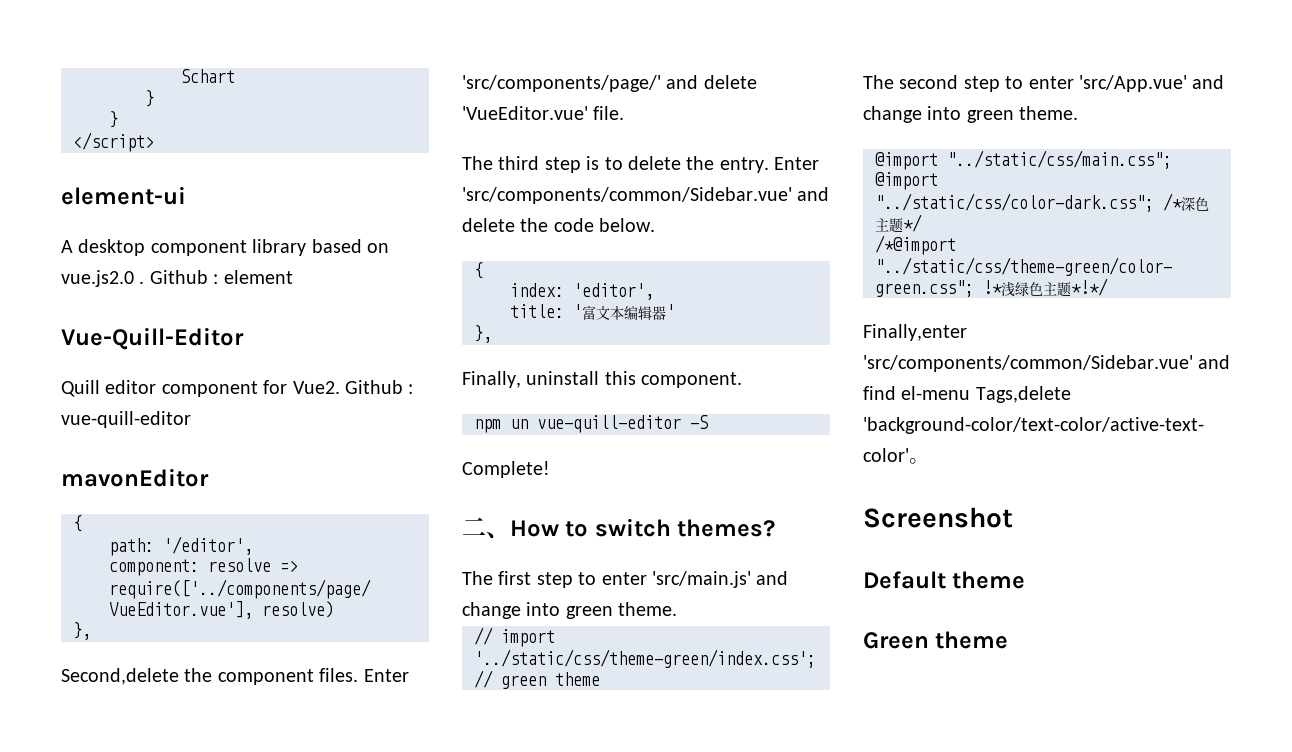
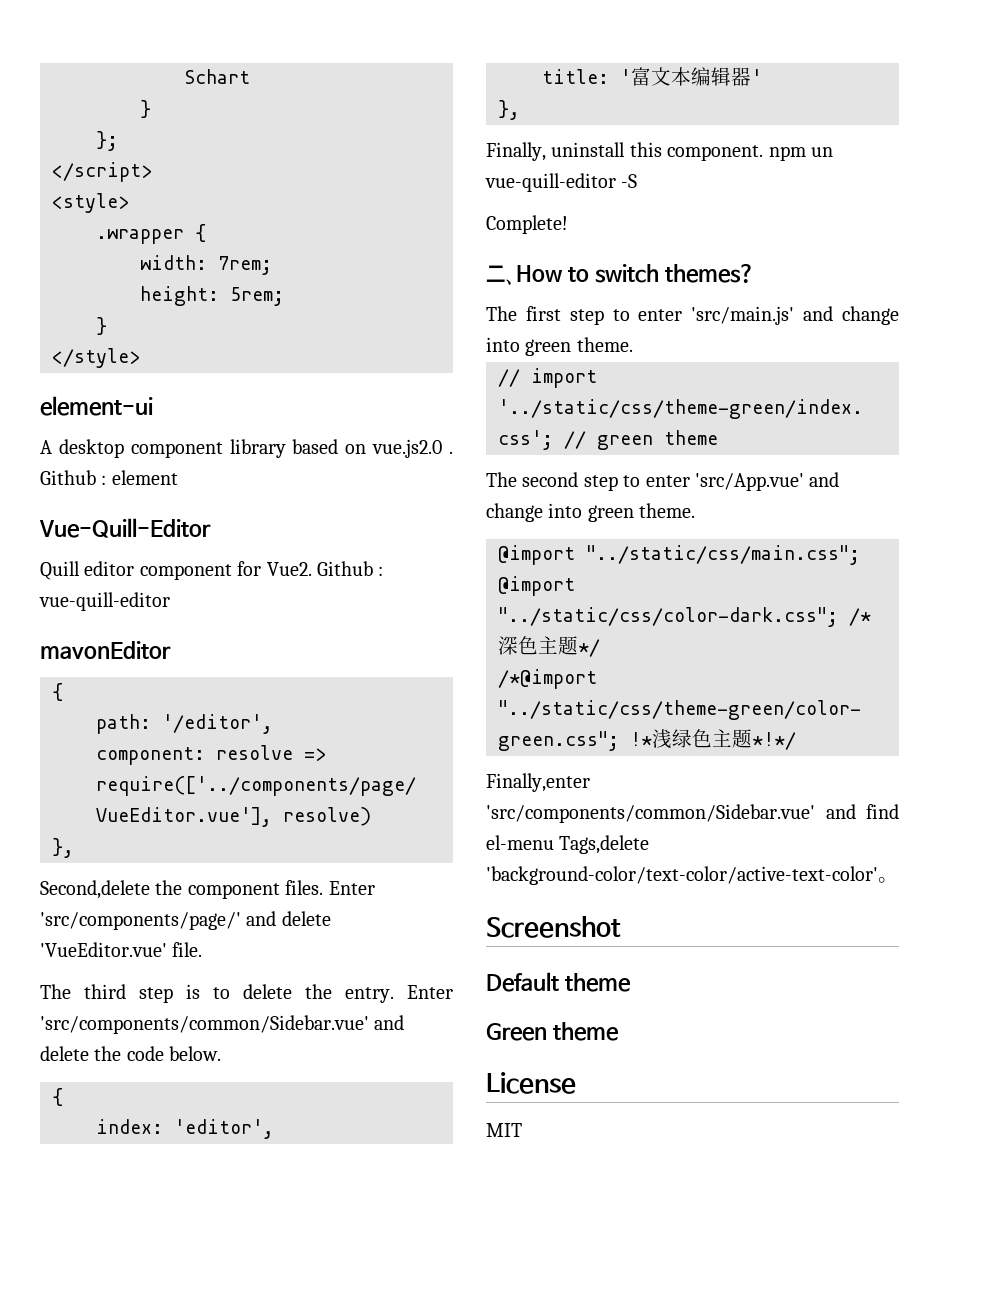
[109,111,118,128] [73,132,154,152] // } // </script> -> [96,131,118,151] [52,162,152,182] [52,193,129,213] [96,224,206,244] [140,255,272,275] [140,286,284,306] [96,317,107,335] [52,348,140,368] // }; // </script> // <style> // .wrapper { // width: 7rem; // height: 5rem; // } // </style>
(743, 380) // -> (764, 153) none
(1009, 640) none -> [486,1072,576,1094] [486,1123,522,1137] // License // MIT

